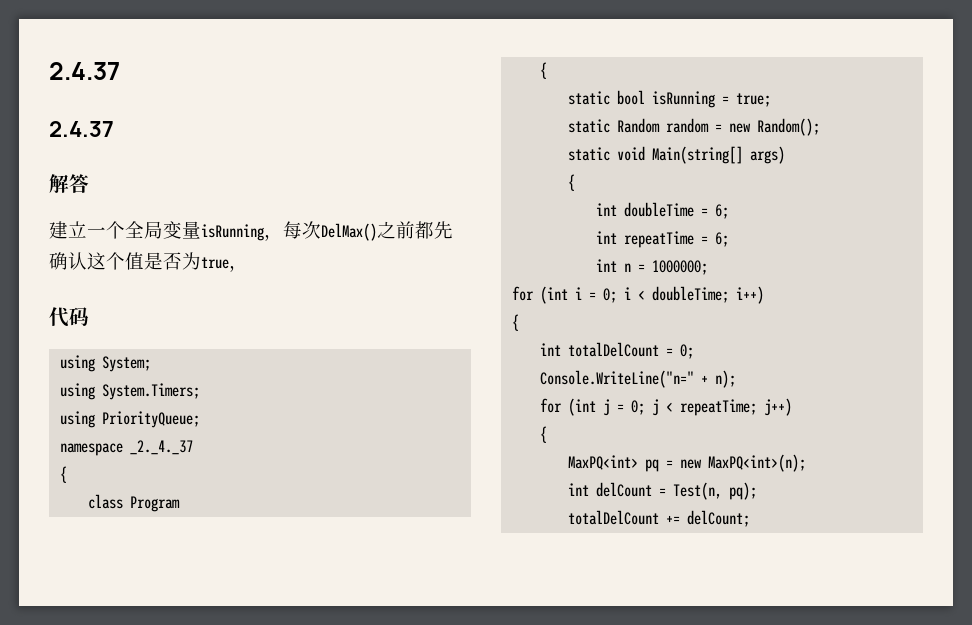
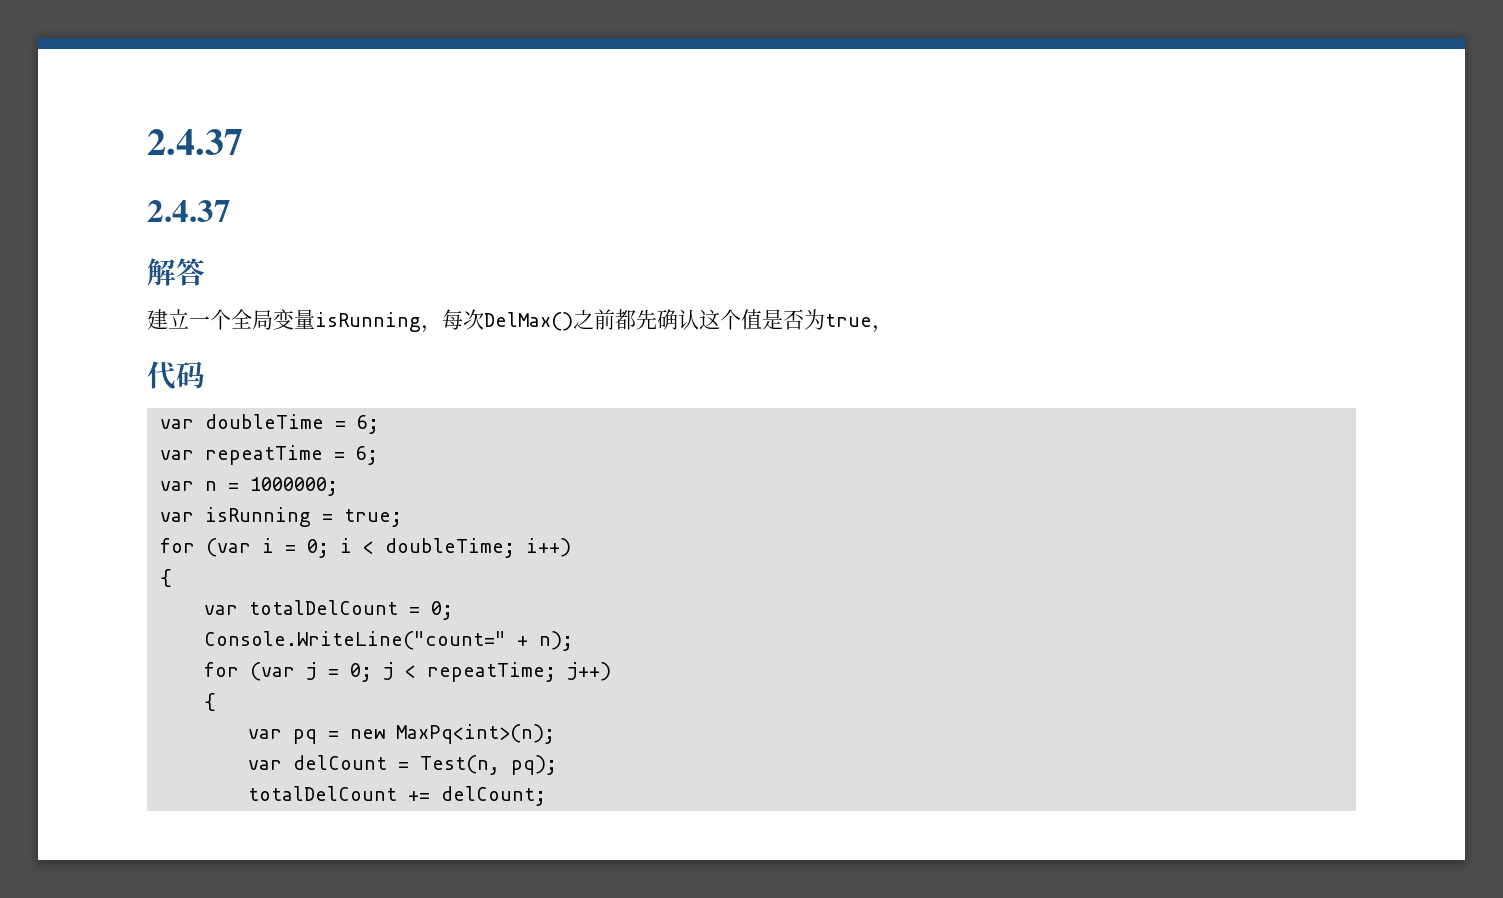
[60,355,152,372] [60,383,201,400] [60,411,201,428] [60,440,194,456] [60,466,68,483] [88,494,181,512] [540,62,548,79] [568,90,772,108] [568,118,821,136] [568,146,786,164] [568,174,576,191] [596,202,730,219] [596,231,730,248] [596,259,709,275] [512,286,569,304] using System; // using System.Timers; // using PriorityQueue; // namespace _2._4._37 // { // class Program // { // static bool isRunning = true; // static Random random = new Random(); // static void Main(string[] args) // { // int doubleTime = 6; // int repeatTime = 6; // int n = 1000000; // for (int -> [159,414,379,434] [159,445,378,465] [159,477,338,496] [159,507,402,527] [159,538,251,557] var doubleTime = 6; // var repeatTime = 6; // var n = 1000000; // var isRunning = true; // for (var
[540,343,562,356] int -> [203,605,238,615] var
[540,370,695,388] Console.WriteLine("n=" -> [203,631,506,650] Console.WriteLine("count="
[568,398,597,416] (int -> [249,662,295,681] (var
[568,455,639,470] MaxPQ<int> -> [247,729,282,739] var
[708,454,807,472] [568,483,590,496] MaxPQ<int>(n); // int -> [395,724,555,744] [247,760,282,770] MaxPq<int>(n); // var

